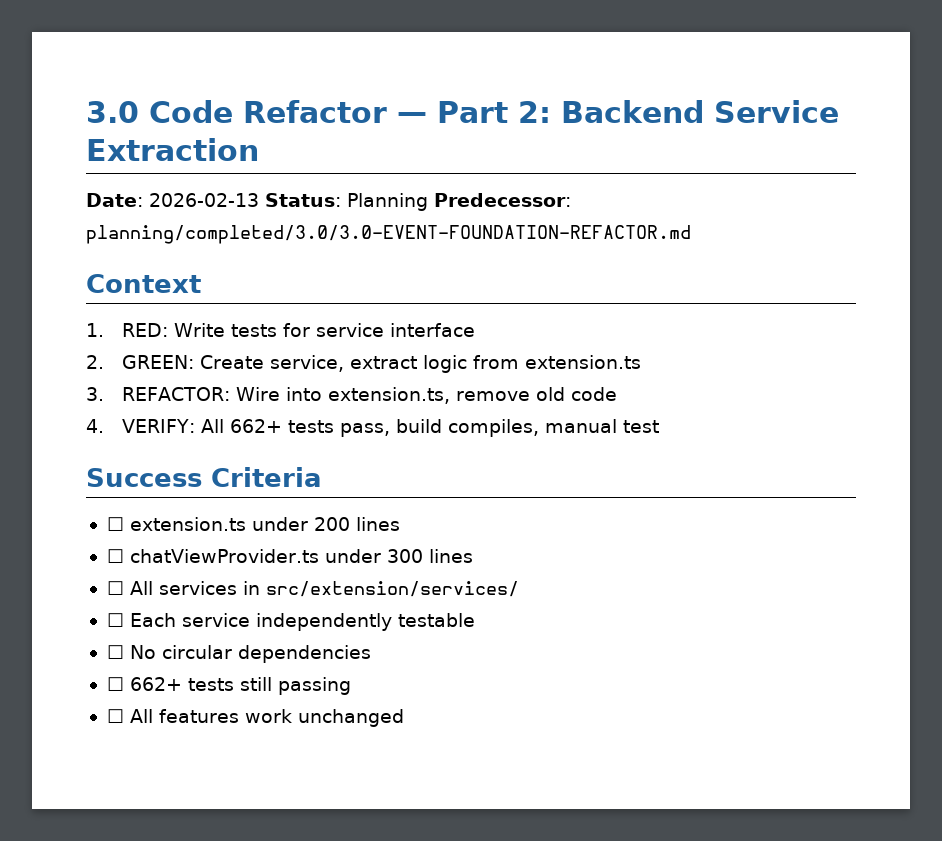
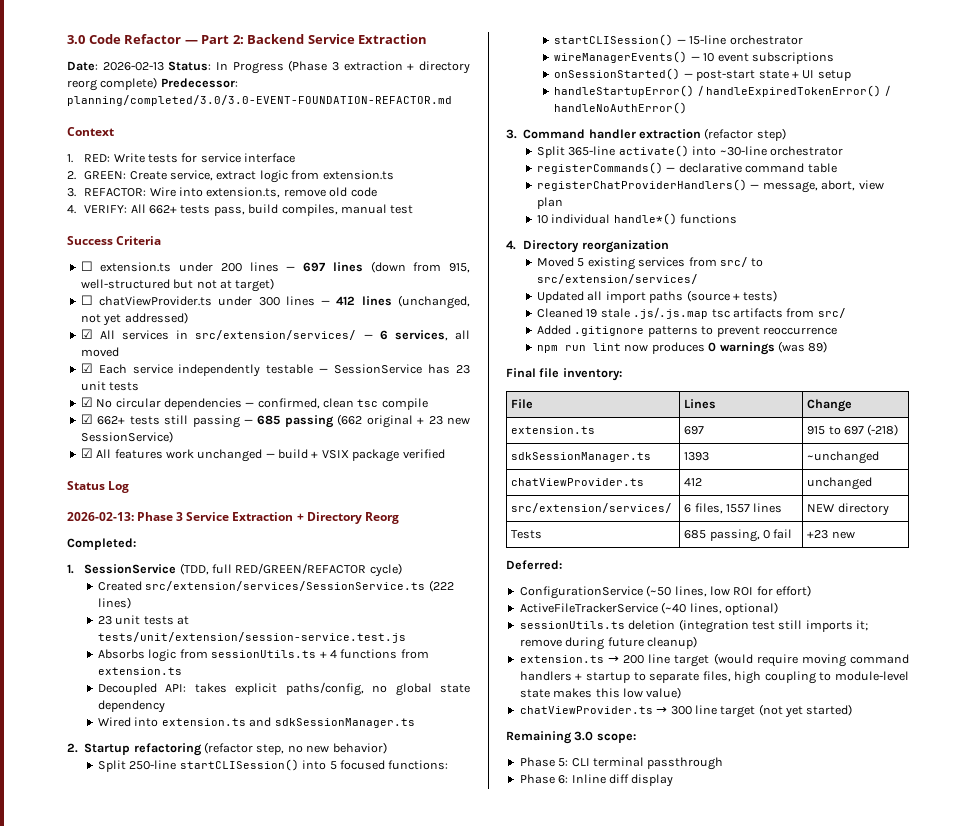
[347,193,428,211] Planning -> [215,60,470,74] [67,77,158,91] In Progress (Phase 3 extraction + directory reorg complete)
(400, 524) none -> [286,261,471,273] [80,278,275,292] — 697 lines (down from 915, well-structured but not at target)
[106,581,519,597] [106,613,475,631] [106,645,371,663] [106,677,351,695] [106,709,404,727] // ☐ All services in src/extension/services/ // ☐ Each service independently testable // ☐ No circular dependencies // ☐ 662+ tests still passing // ☐ All features work unchanged -> [321,295,470,309] [80,312,188,326] [80,329,470,341] [80,347,119,357] [80,363,470,377] [80,381,140,391] [80,397,428,410] [80,414,470,428] [80,431,173,443] [80,448,445,462] [67,481,130,493] [67,512,399,524] [67,538,136,550] [67,563,402,577] [98,580,454,592] [98,597,132,609] [98,615,190,625] [98,632,407,643] [98,649,429,662] [98,667,183,675] [98,682,470,696] [98,700,166,713] [98,717,415,728] [67,742,387,756] [98,759,449,772] [554,34,803,46] [554,51,834,64] [554,68,851,81] [554,85,890,97] [554,102,688,114] [506,128,786,141] [537,145,843,158] [537,162,837,174] [537,179,884,193] [537,197,564,209] [537,213,738,225] [506,240,669,253] [537,257,764,270] [537,274,699,284] [537,290,778,303] [537,307,846,319] [537,325,837,337] [537,341,828,355] [506,368,622,381] [511,399,534,409] [684,399,717,409] [807,399,853,412] [511,426,596,434] [684,426,705,435] [807,424,899,436] [511,452,652,462] [684,452,710,461] [807,451,880,464] [511,478,645,486] [684,478,703,486] [807,477,873,490] [511,503,673,513] [684,503,783,514] [807,503,889,516] [511,530,543,539] [684,529,793,542] [807,530,855,539] [506,560,562,570] [519,585,811,599] [519,602,778,615] [519,619,868,633] [519,636,697,650] [519,653,909,667] [519,671,909,684] [519,687,682,699] [519,704,853,718] [506,731,636,744] [519,757,724,770] [519,774,674,787] — 412 lines (unchanged, not yet addressed) // ☑ All services in src/extension/services/ — 6 services, all moved // ☑ Each service independently testable — SessionService has 23 unit tests // ☑ No circular dependencies — confirmed, clean tsc compile // ☑ 662+ tests still passing — 685 passing (662 original + 23 new SessionService) // ☑ All features work unchanged — build + VSIX package verified // Status Log // 2026-02-13: Phase 3 Service Extraction + Directory Reorg // Completed: // 1. SessionService (TDD, full RED/GREEN/REFACTOR cycle) // Created src/extension/services/SessionService.ts (222 lines) // 23 unit tests at tests/unit/extension/session-service.test.js // Absorbs logic from sessionUtils.ts + 4 functions from extension.ts // Decoupled API: takes explicit paths/config, no global state dependency // Wired into extension.ts and sdkSessionManager.ts // 2. Startup refactoring (refactor step, no new behavior) // Split 250-line startCLISession() into 5 focused functions: // startCLISession() — 15-line orchestrator // wireManagerEvents() — 10 event subscriptions // onSessionStarted() — post-start state + UI setup // handleStartupError() / handleExpiredTokenError() / handleNoAuthError() // 3. Command handler extraction (refactor step) // Split 365-line activate() into ~30-line orchestrator // registerCommands() — declarative command table // registerChatProviderHandlers() — message, abort, view plan // 10 individual handle*() functions // 4. Directory reorganization // Moved 5 existing services from src/ to src/extension/services/ // Updated all import paths (source + tests) // Cleaned 19 stale .js/.js.map tsc artifacts from src/ // Added .gitignore patterns to prevent reoccurrence // npm run lint now produces 0 warnings (was 89) // Final file inventory: // File | Lines | Change // extension.ts | 697 | 915 to 697 (-218) // sdkSessionManager.ts | 1393 | ~unchanged // chatViewProvider.ts | 412 | unchanged // src/extension/services/ | 6 files, 1557 lines | NEW directory // Tests | 685 passing, 0 fail | +23 new // Deferred: // ConfigurationService (~50 lines, low ROI for effort) // ActiveFileTrackerService (~40 lines, optional) // sessionUtils.ts deletion (integration test still imports it; remove during future cleanup) // extension.ts → 200 line target (would require moving command handlers + startup to separate files, high coupling to module-level state makes this low value) // chatViewProvider.ts → 300 line target (not yet started) // Remaining 3.0 scope: // Phase 5: CLI terminal passthrough // Phase 6: Inline diff display

